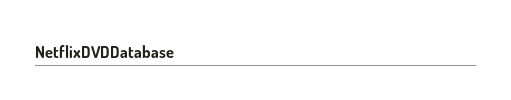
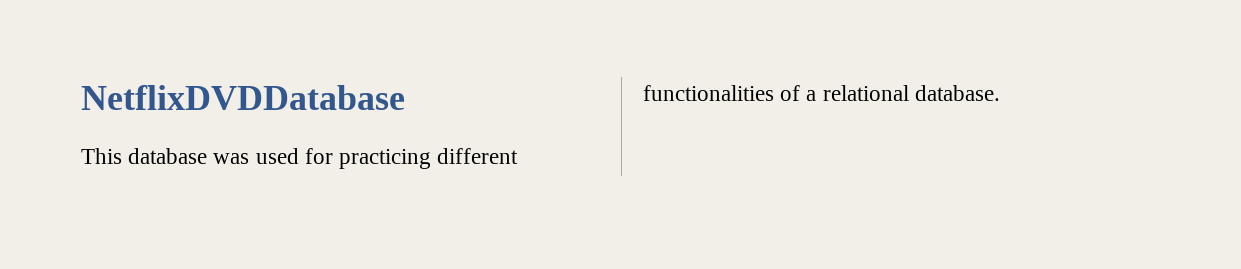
(174, 51) none -> [81,148,519,169] [643,85,1000,101] // This database was used for practicing different functionalities of a relational database.

